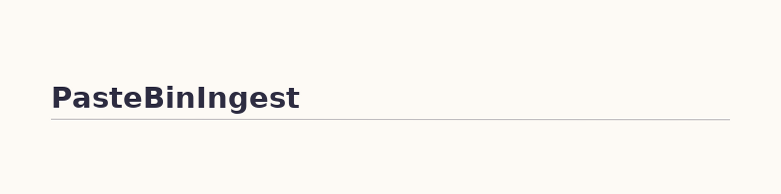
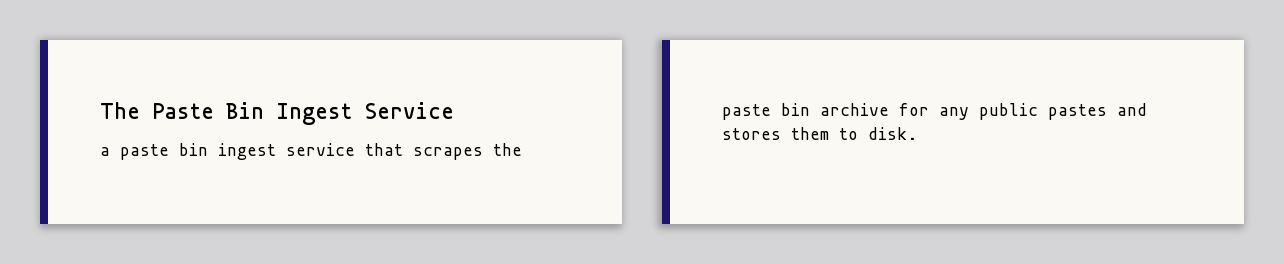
[50,85,301,114] PasteBinIngest -> [100,102,454,125] [100,143,522,160] [722,103,1147,120] [722,127,917,140] The Paste Bin Ingest Service // a paste bin ingest service that scrapes the paste bin archive for any public pastes and stores them to disk.

